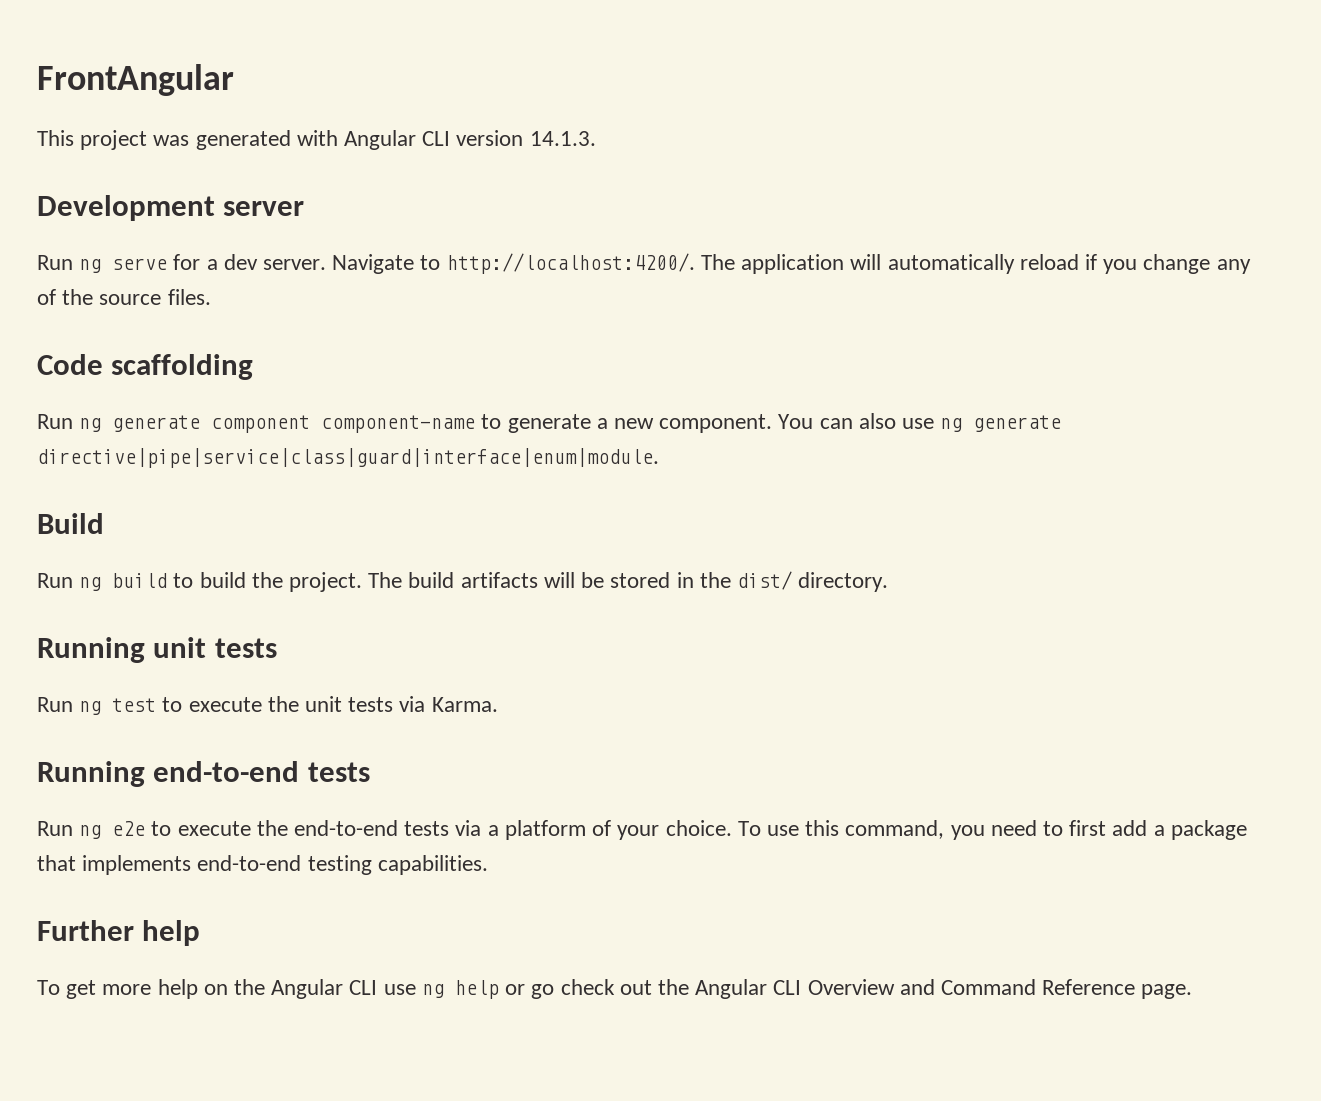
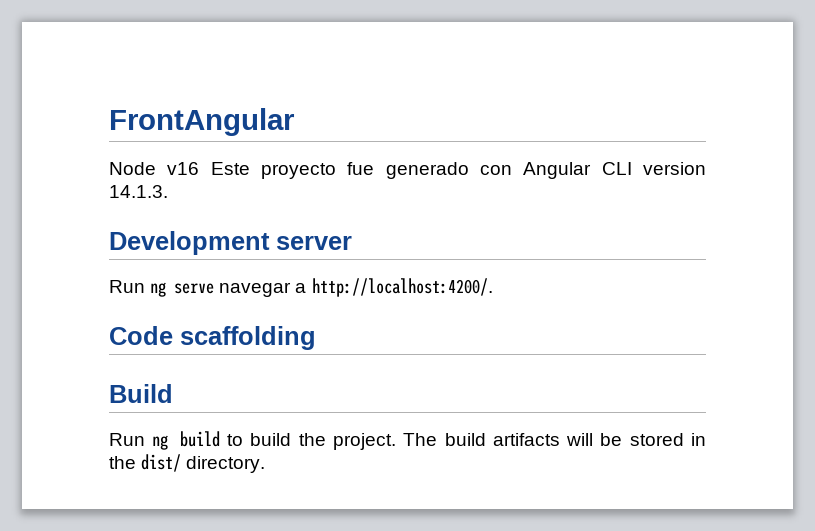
[37,130,338,150] This project was generated with -> [109,162,512,179] Node v16 Este proyecto fue generado con
[173,253,1251,274] [37,289,211,305] [37,354,254,380] [37,413,1062,433] [37,448,659,468] for a dev server. Navigate to http://localhost:4200/. The application will automatically reload if you change any of the source files. // Code scaffolding // Run ng generate component component-name to generate a new component. You can also use ng generate directive|pipe|service|class|guard|interface|enum|module. -> [219,278,493,297] [109,326,316,350] navegar a http://localhost:4200/. // Code scaffolding
[37,637,277,663] [37,696,498,715] [37,761,370,787] [37,820,1247,840] [37,855,488,875] [37,920,201,946] [37,979,1193,999] // Running unit tests // Run ng test to execute the unit tests via Karma. // Running end-to-end tests // Run ng e2e to execute the end-to-end tests via a platform of your choice. To use this command, you need to first add a package that implements end-to-end testing capabilities. // Further help // To get more help on the Angular CLI use ng help or go check out the Angular CLI Overview and Command Reference page. -> (266, 464) none

